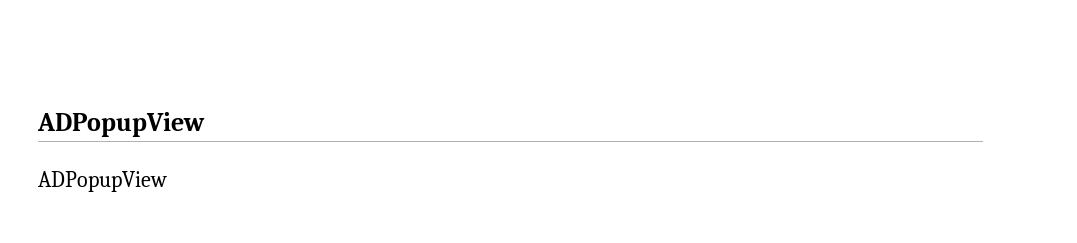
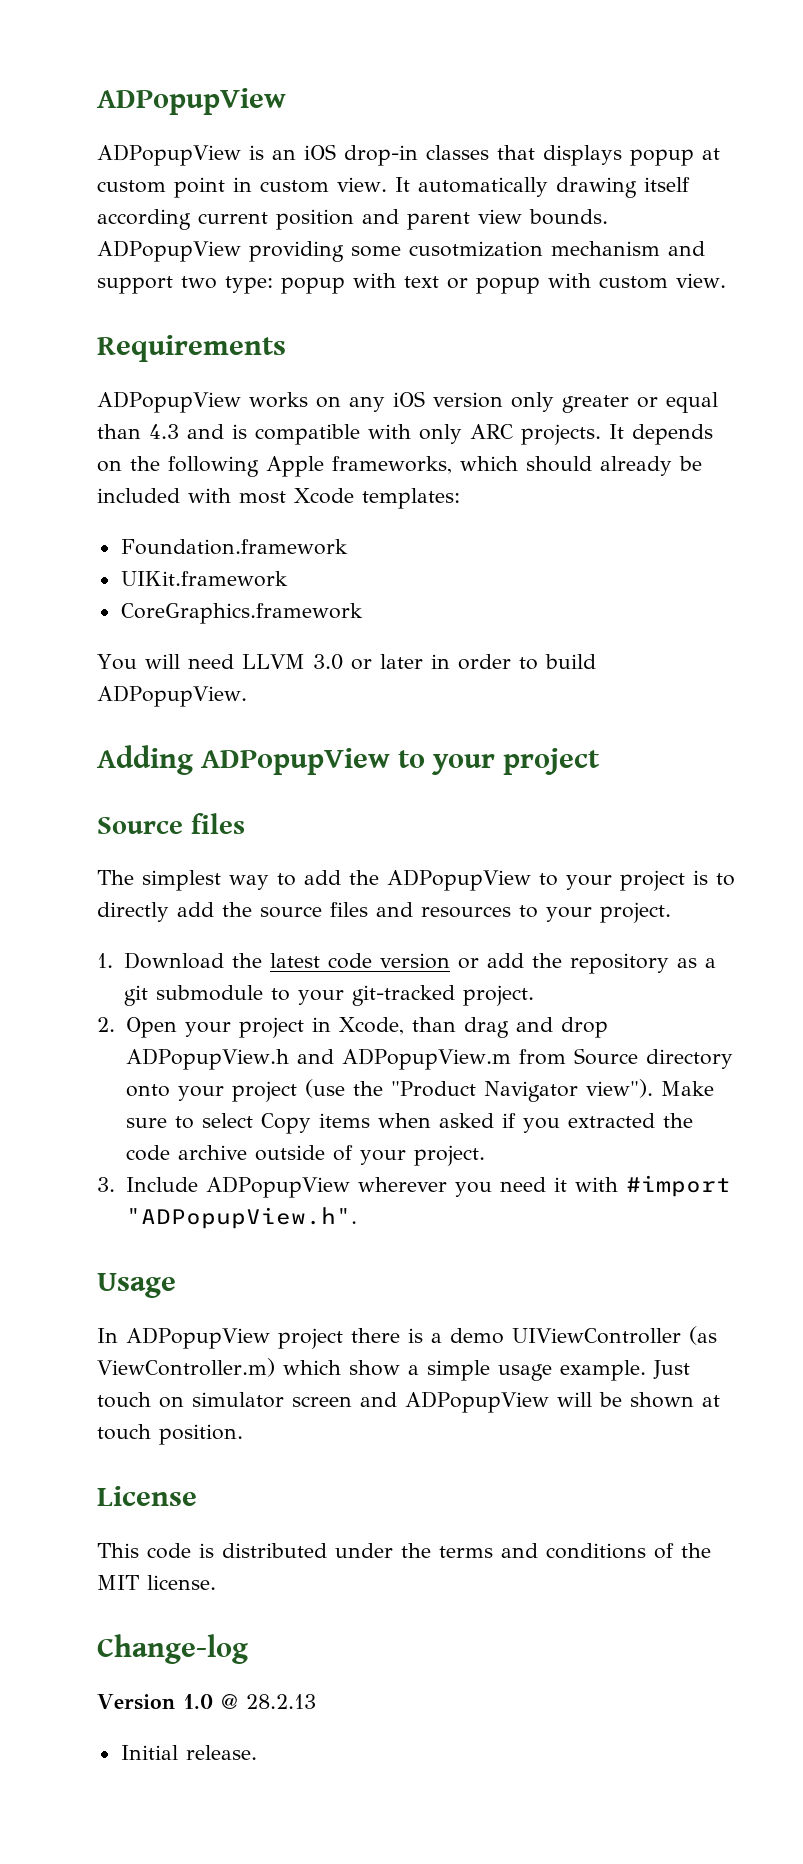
(167, 181) none -> [248,144,720,166] [97,177,690,198] [97,209,608,230] [97,240,705,262] [97,273,726,294] [97,335,286,362] [97,391,718,413] [97,424,713,445] [97,456,702,477] [97,488,460,509] [120,539,348,555] [120,571,288,587] [120,603,363,624] [97,654,596,670] [97,685,247,707] [97,745,601,775] [97,813,245,834] [97,869,735,891] [97,902,671,923] [97,952,716,974] [123,985,534,1006] [97,1017,608,1038] [125,1048,733,1070] [125,1079,714,1102] [125,1113,693,1134] [125,1145,485,1166] [97,1175,731,1198] [125,1207,357,1229] [97,1273,176,1298] [97,1326,717,1349] [97,1358,690,1381] [97,1391,720,1413] [97,1424,243,1445] [97,1486,197,1506] [97,1543,711,1559] [97,1575,216,1590] [97,1634,248,1664] [97,1694,316,1710] [120,1745,257,1760] is an iOS drop-in classes that displays popup at custom point in custom view. It automatically drawing itself according current position and parent view bounds. ADPopupView providing some cusotmization mechanism and support two type: popup with text or popup with custom view. // Requirements // ADPopupView works on any iOS version only greater or equal than 4.3 and is compatible with only ARC projects. It depends on the following Apple frameworks, which should already be included with most Xcode templates: // Foundation.framework // UIKit.framework // CoreGraphics.framework // You will need LLVM 3.0 or later in order to build ADPopupView. // Adding ADPopupView to your project // Source files // The simplest way to add the ADPopupView to your project is to directly add the source files and resources to your project. // 1. Download the latest code version or add the repository as a git submodule to your git-tracked project. // 2. Open your project in Xcode, than drag and drop ADPopupView.h and ADPopupView.m from Source directory onto your project (use the "Product Navigator view"). Make sure to select Copy items when asked if you extracted the code archive outside of your project. // 3. Include ADPopupView wherever you need it with #import "ADPopupView.h". // Usage // In ADPopupView project there is a demo UIViewController (as ViewController.m) which show a simple usage example. Just touch on simulator screen and ADPopupView will be shown at touch position. // License // This code is distributed under the terms and conditions of the MIT license. // Change-log // Version 1.0 @ 28.2.13 // Initial release.

